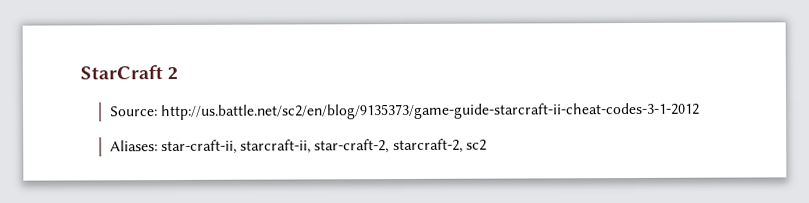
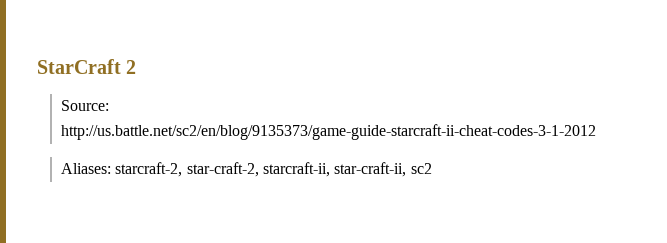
[161,138,463,155] star-craft-ii, starcraft-ii, star-craft-2, starcraft-2, -> [115,162,407,177] starcraft-2, star-craft-2, starcraft-ii, star-craft-ii,

